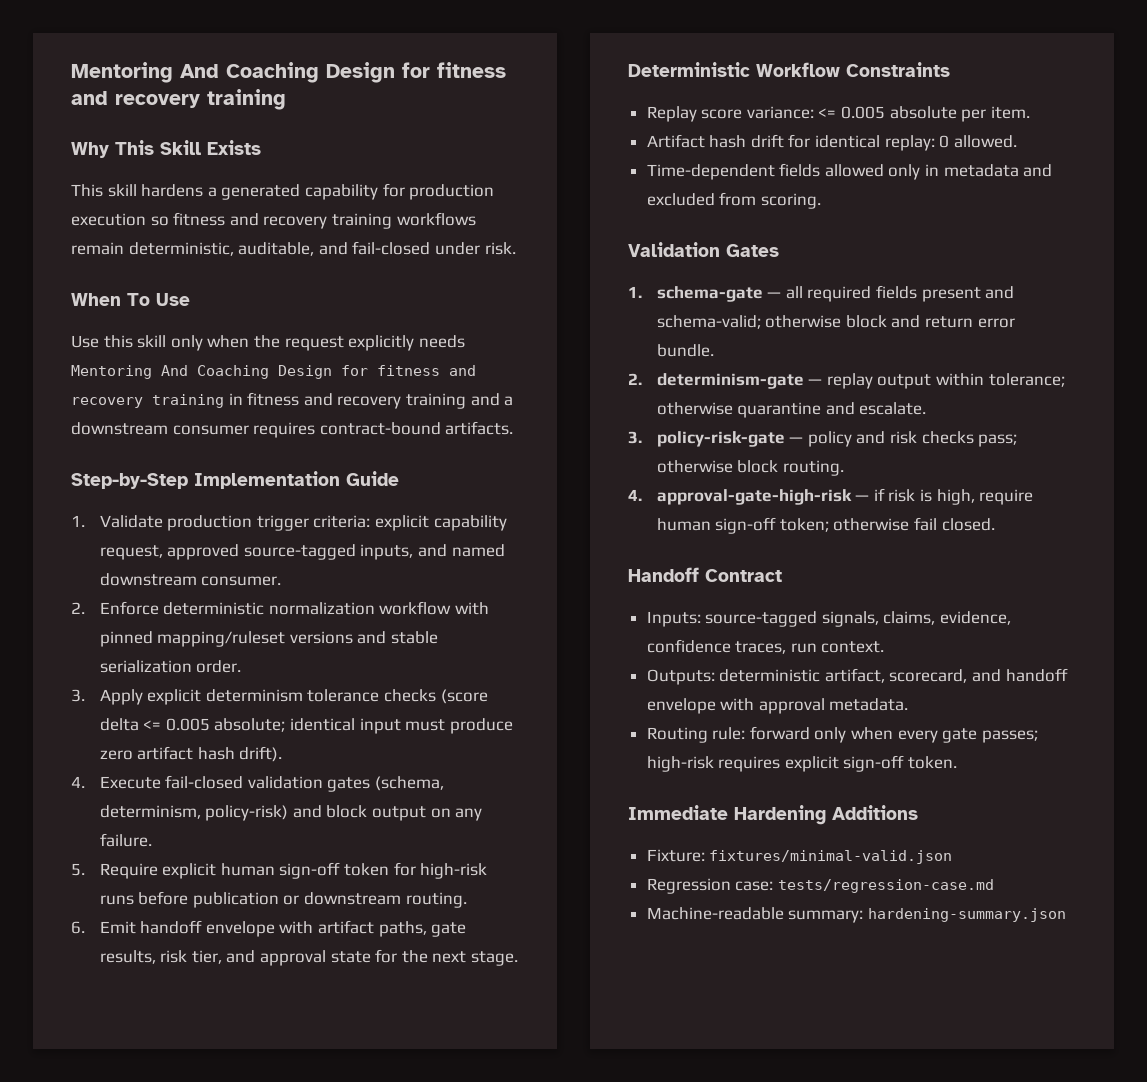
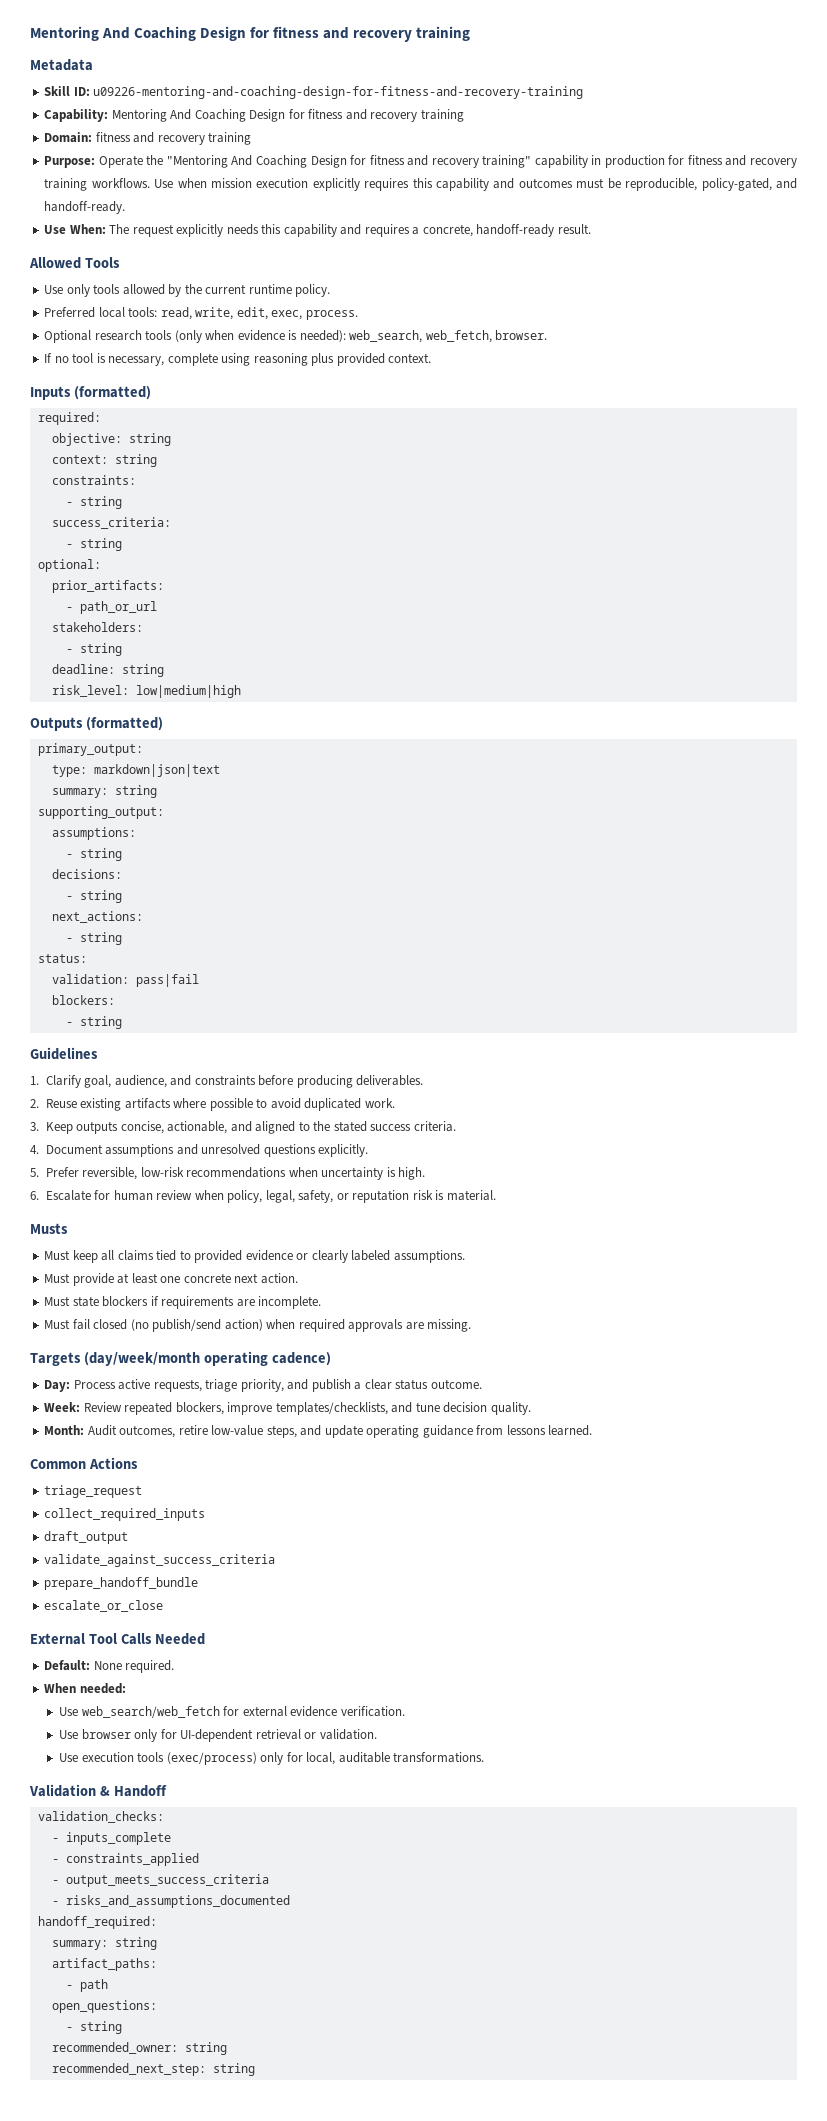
[71,62,506,83] [71,89,286,110] [71,140,261,158] [71,183,495,200] [71,212,476,229] [71,241,516,256] [71,293,190,306] [71,335,465,351] [71,365,476,379] [71,392,514,409] [71,421,514,438] [71,471,399,489] [71,515,507,531] [99,544,505,560] [99,573,282,586] [71,601,489,615] [99,631,438,647] [99,660,242,673] [71,689,488,705] [99,718,513,734] [99,746,283,762] [71,775,444,792] [99,805,483,821] [99,833,152,847] [71,862,488,879] [99,891,467,908] [71,920,467,937] [99,949,518,966] [628,62,950,77] [646,106,1030,122] [646,134,1017,151] [646,163,1053,180] [646,192,821,209] [628,242,779,257] [628,285,1015,302] [656,315,1015,329] [656,344,714,357] [628,373,1065,389] [656,402,927,418] [628,431,1018,447] [656,460,844,476] [628,488,1034,505] [656,517,995,534] [628,567,782,582] [646,611,1012,627] [646,639,885,654] [646,668,1068,685] [646,698,909,714] [646,726,1038,743] [646,755,958,772] [628,805,918,825] [646,849,953,864] [646,878,994,894] [646,907,1066,923] Mentoring And Coaching Design for fitness and recovery training // Why This Skill Exists // This skill hardens a generated capability for production execution so fitness and recovery training workflows remain deterministic, auditable, and fail-closed under risk. // When To Use // Use this skill only when the request explicitly needs Mentoring And Coaching Design for fitness and recovery training in fitness and recovery training and a downstream consumer requires contract-bound artifacts. // Step-by-Step Implementation Guide // 1. Validate production trigger criteria: explicit capability request, approved source-tagged inputs, and named downstream consumer. // 2. Enforce deterministic normalization workflow with pinned mapping/ruleset versions and stable serialization order. // 3. Apply explicit determinism tolerance checks (score delta <= 0.005 absolute; identical input must produce zero artifact hash drift). // 4. Execute fail-closed validation gates (schema, determinism, policy-risk) and block output on any failure. // 5. Require explicit human sign-off token for high-risk runs before publication or downstream routing. // 6. Emit handoff envelope with artifact paths, gate results, risk tier, and approval state for the next stage. // Deterministic Workflow Constraints // Replay score variance: <= 0.005 absolute per item. // Artifact hash drift for identical replay: 0 allowed. // Time-dependent fields allowed only in metadata and excluded from scoring. // Validation Gates // 1. schema-gate — all required fields present and schema-valid; otherwise block and return error bundle. // 2. determinism-gate — replay output within tolerance; otherwise quarantine and escalate. // 3. policy-risk-gate — policy and risk checks pass; otherwise block routing. // 4. approval-gate-high-risk — if risk is high, require human sign-off token; otherwise fail closed. // Handoff Contract // Inputs: source-tagged signals, claims, evidence, confidence traces, run context. // Outputs: deterministic artifact, scorecard, and handoff envelope with approval metadata. // Routing rule: forward only when every gate passes; high-risk requires explicit sign-off token. // Immediate Hardening Additions // Fixture: fixtures/minimal-valid.json // Regression case: tests/regression-case.md // Machine-readable summary: hardening-summary.json -> [30,26,471,42] [30,59,93,71] [44,86,584,99] [44,109,464,122] [44,132,252,145] [44,155,797,168] [44,178,798,191] [44,201,126,214] [44,224,591,237] [29,257,120,269] [44,284,331,297] [44,307,358,320] [44,330,548,343] [44,353,432,366] [30,386,151,400] [37,412,101,425] [51,433,171,446] [51,454,157,467] [51,475,136,485] [65,496,122,509] [51,517,171,529] [65,538,122,551] [37,559,101,572] [51,580,164,593] [65,601,157,614] [51,622,143,632] [65,643,122,656] [51,664,164,677] [51,685,241,698] [30,717,163,731] [37,743,143,756] [51,764,220,777] [51,785,157,798] [37,806,164,819] [51,827,136,840] [65,848,122,861] [51,869,122,879] [65,890,122,903] [51,911,143,923] [65,932,122,945] [37,954,87,963] [51,974,199,987] [51,995,115,1005] [65,1016,122,1029] [30,1047,98,1060] [30,1075,424,1088] [30,1098,395,1111] [30,1121,456,1134] [30,1144,369,1157] [30,1167,426,1180] [30,1190,496,1203] [30,1223,68,1234] [44,1250,465,1263] [44,1273,298,1286] [44,1296,322,1309] [44,1319,472,1332] [30,1351,331,1366] [44,1379,482,1392] [44,1402,531,1415] [44,1425,593,1438] [30,1457,138,1469] [44,1485,143,1498] [44,1508,206,1521] [44,1531,129,1544] [44,1554,276,1567] [44,1577,199,1590] [44,1600,164,1612] [30,1633,205,1645] [44,1660,175,1673] [44,1683,126,1694] [59,1706,405,1718] [59,1729,377,1742] [59,1752,485,1765] [29,1784,167,1797] [37,1811,164,1823] [51,1832,171,1845] [51,1853,199,1866] [51,1874,269,1887] [51,1895,290,1908] [37,1916,157,1929] [51,1937,157,1950] [51,1958,157,1971] [65,1979,108,1992] [51,2000,157,2013] [65,2021,122,2034] [51,2042,227,2055] [51,2063,255,2076] Mentoring And Coaching Design for fitness and recovery training // Metadata // Skill ID: u09226-mentoring-and-coaching-design-for-fitness-and-recovery-training // Capability: Mentoring And Coaching Design for fitness and recovery training // Domain: fitness and recovery training // Purpose: Operate the "Mentoring And Coaching Design for fitness and recovery training" capability in production for fitness and recovery training workflows. Use when mission execution explicitly requires this capability and outcomes must be reproducible, policy-gated, and handoff-ready. // Use When: The request explicitly needs this capability and requires a concrete, handoff-ready result. // Allowed Tools // Use only tools allowed by the current runtime policy. // Preferred local tools: read, write, edit, exec, process. // Optional research tools (only when evidence is needed): web_search, web_fetch, browser. // If no tool is necessary, complete using reasoning plus provided context. // Inputs (formatted) // required: // objective: string // context: string // constraints: // - string // success_criteria: // - string // optional: // prior_artifacts: // - path_or_url // stakeholders: // - string // deadline: string // risk_level: low|medium|high // Outputs (formatted) // primary_output: // type: markdown|json|text // summary: string // supporting_output: // assumptions: // - string // decisions: // - string // next_actions: // - string // status: // validation: pass|fail // blockers: // - string // Guidelines // 1. Clarify goal, audience, and constraints before producing deliverables. // 2. Reuse existing artifacts where possible to avoid duplicated work. // 3. Keep outputs concise, actionable, and aligned to the stated success criteria. // 4. Document assumptions and unresolved questions explicitly. // 5. Prefer reversible, low-risk recommendations when uncertainty is high. // 6. Escalate for human review when policy, legal, safety, or reputation risk is material. // Musts // Must keep all claims tied to provided evidence or clearly labeled assumptions. // Must provide at least one concrete next action. // Must state blockers if requirements are incomplete. // Must fail closed (no publish/send action) when required approvals are missing. // Targets (day/week/month operating cadence) // Day: Process active requests, triage priority, and publish a clear status outcome. // Week: Review repeated blockers, improve templates/checklists, and tune decision quality. // Month: Audit outcomes, retire low-value steps, and update operating guidance from lessons learned. // Common Actions // triage_request // collect_required_inputs // draft_output // validate_against_success_criteria // prepare_handoff_bundle // escalate_or_close // External Tool Calls Needed // Default: None required. // When needed: // Use web_search/web_fetch for external evidence verification. // Use browser only for UI-dependent retrieval or validation. // Use execution tools (exec/process) only for local, auditable transformations. // Validation & Handoff // validation_checks: // - inputs_complete // - constraints_applied // - output_meets_success_criteria // - risks_and_assumptions_documented // handoff_required: // summary: string // artifact_paths: // - path // open_questions: // - string // recommended_owner: string // recommended_next_step: string

